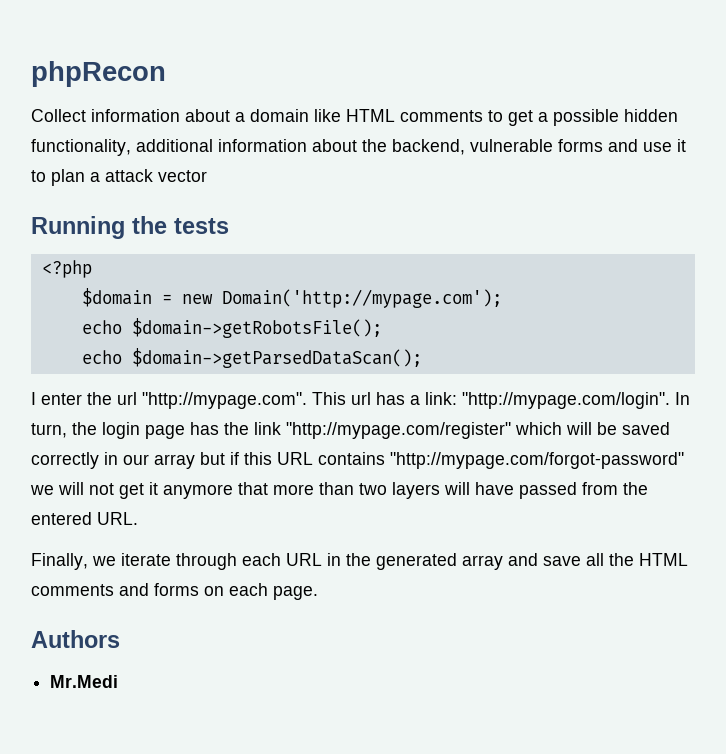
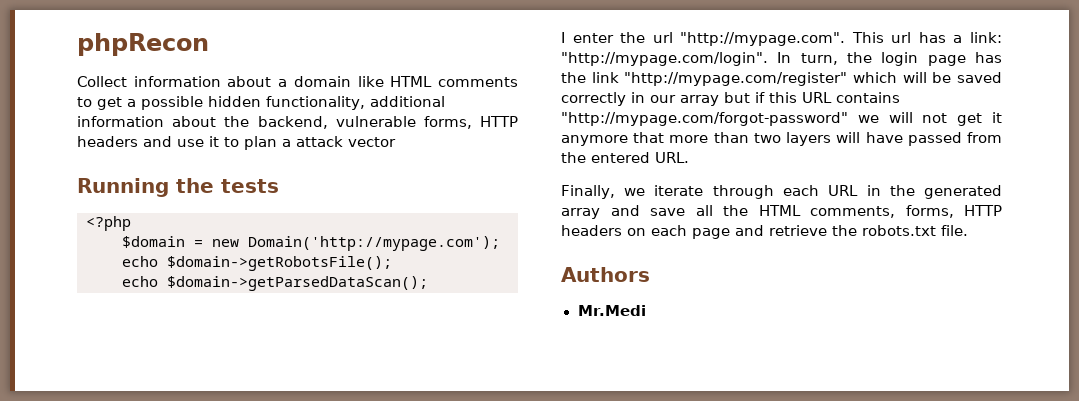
[558,139,603,152] forms -> [423,116,518,129] [77,136,138,147] forms, HTTP headers
[31,583,318,600] comments and forms on each page. -> [810,205,1002,218] [561,225,968,239] comments, forms, HTTP headers on each page and retrieve the robots.txt file.

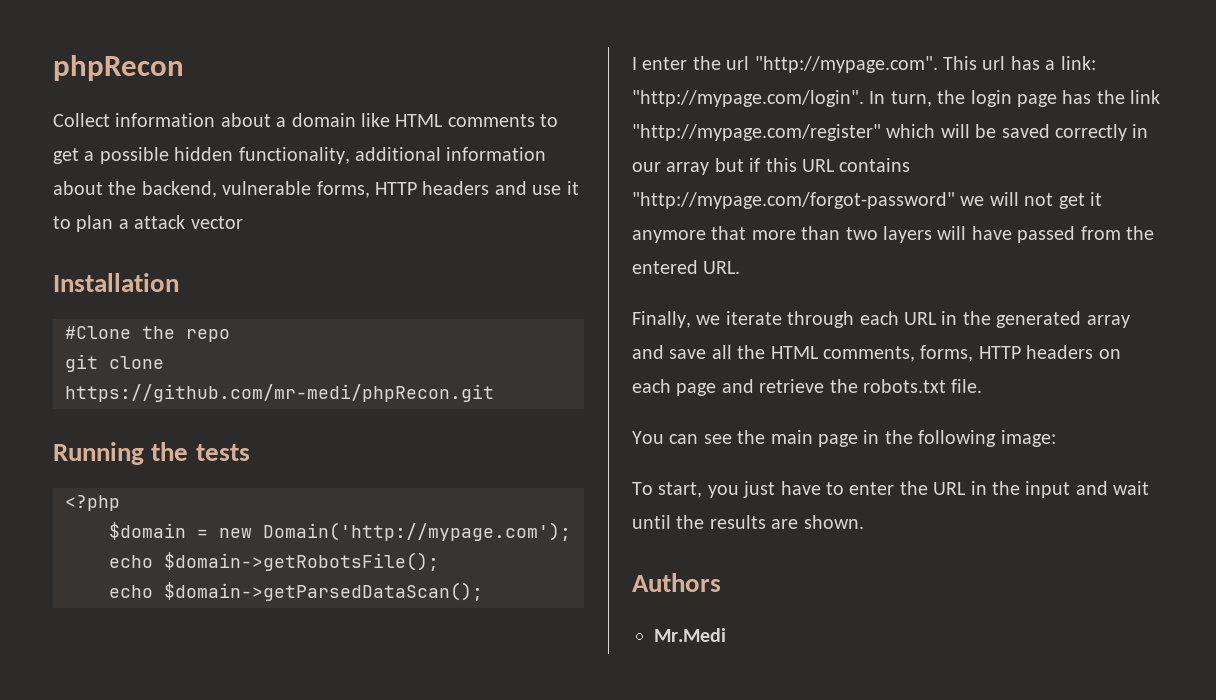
(396, 142) none -> [53,273,179,292] [65,326,230,342] [65,354,164,372] [65,384,494,402] // Installation // #Clone the repo // git clone https://github.com/mr-medi/phpRecon.git
(968, 230) none -> [632,430,1056,447] [632,481,1150,498] [632,515,864,529] // You can see the main page in the following image: // To start, you just have to enter the URL in the input and wait until the results are shown.

